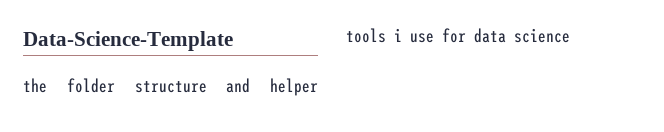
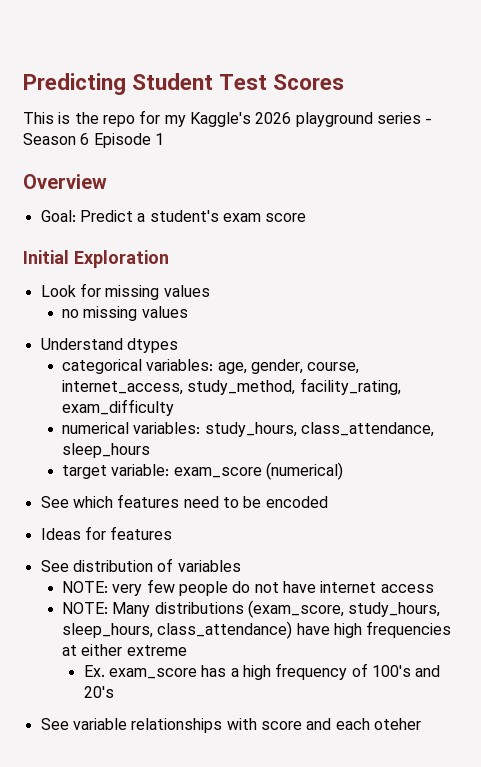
[23,31,233,51] [23,78,318,96] [346,28,570,43] Data-Science-Template // the folder structure and helper tools i use for data science -> [23,73,345,95] [23,110,433,127] [23,133,164,148] [23,174,107,189] [40,210,307,222] [23,250,169,268] [40,283,210,300] [62,306,188,321] [40,338,178,353] [62,359,360,374] [62,378,401,395] [62,399,175,416] [62,422,435,437] [62,443,151,458] [62,462,344,480] [40,494,328,508] [40,526,173,540] [40,558,241,572] [62,579,434,596] [62,600,441,618] [62,621,452,639] [62,644,187,656] [83,663,441,680] [83,686,114,698] [40,718,421,733] Predicting Student Test Scores // This is the repo for my Kaggle's 2026 playground series - Season 6 Episode 1 // Overview // Goal: Predict a student's exam score // Initial Exploration // Look for missing values // no missing values // Understand dtypes // categorical variables: age, gender, course, internet_access, study_method, facility_rating, exam_difficulty // numerical variables: study_hours, class_attendance, sleep_hours // target variable: exam_score (numerical) // See which features need to be encoded // Ideas for features // See distribution of variables // NOTE: very few people do not have internet access // NOTE: Many distributions (exam_score, study_hours, sleep_hours, class_attendance) have high frequencies at either extreme // Ex. exam_score has a high frequency of 100's and 20's // See variable relationships with score and each oteher

